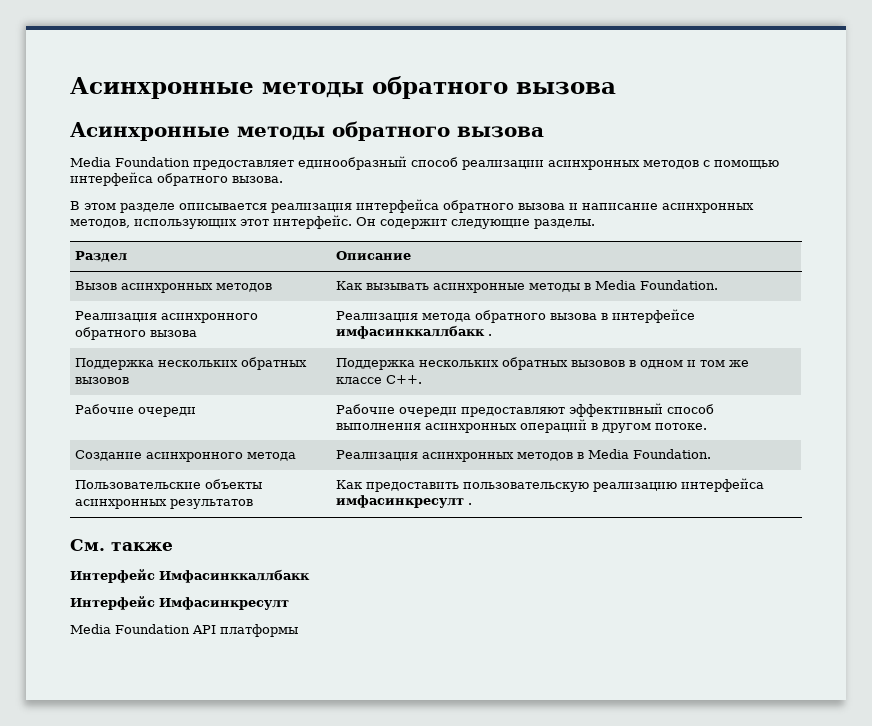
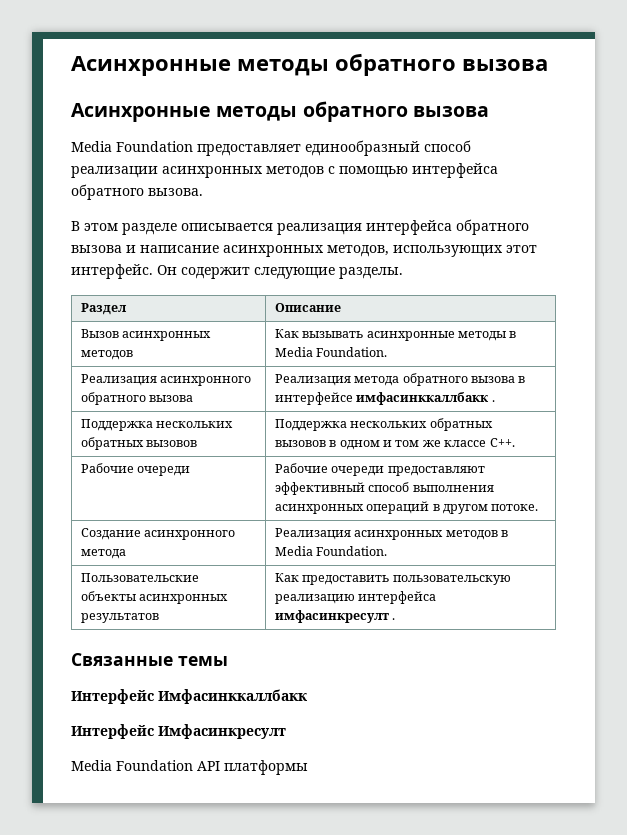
[70,539,173,551] См. также -> [71,653,228,666] Связанные темы

